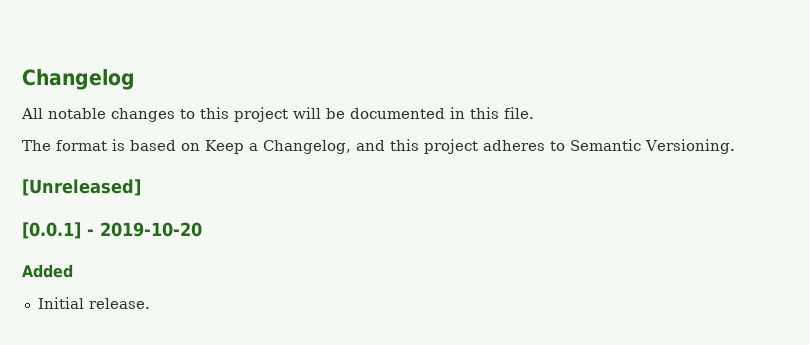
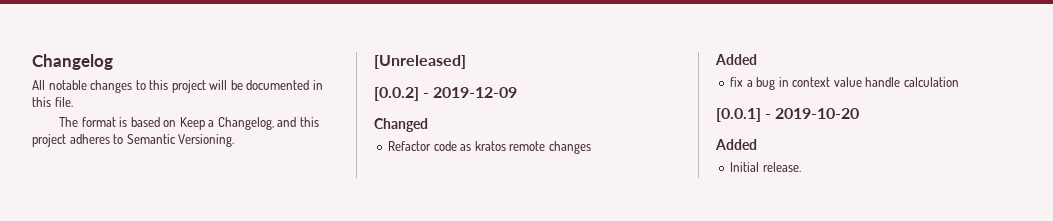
(141, 187) none -> [374,87,518,101] [374,118,428,132] [388,141,591,154] [715,54,757,65] [730,77,959,90] // [0.0.2] - 2019-12-09 // Changed // Refactor code as kratos remote changes // Added // fix a bug in context value handle calculation

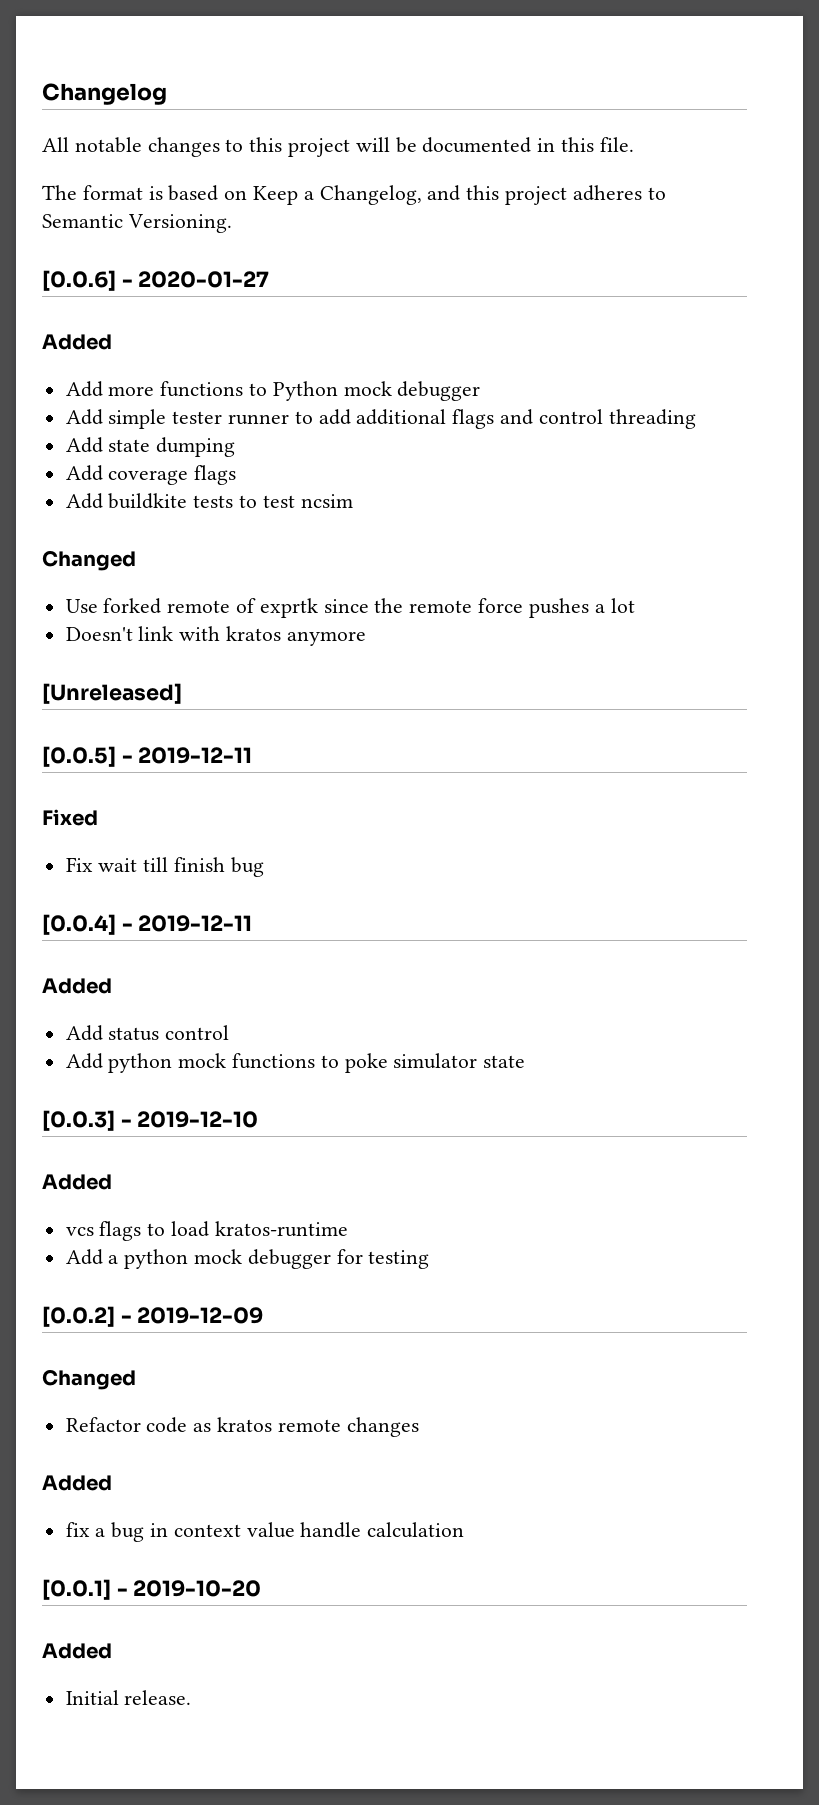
[374,55,466,69] [Unreleased] -> [42,270,270,291] [42,334,112,350] [65,381,481,401] [65,409,696,429] [65,437,236,457] [65,465,237,485] [65,493,353,509] [42,550,136,571] [65,598,635,618] [65,626,366,646] [42,683,182,704] [42,746,253,767] [42,809,98,826] [65,857,264,877] [42,914,253,935] [42,978,112,994] [65,1025,230,1041] [65,1053,526,1073] [42,1110,259,1131] [42,1174,112,1190] [65,1221,348,1241] [65,1249,430,1269] [0.0.6] - 2020-01-27 // Added // Add more functions to Python mock debugger // Add simple tester runner to add additional flags and control threading // Add state dumping // Add coverage flags // Add buildkite tests to test ncsim // Changed // Use forked remote of exprtk since the remote force pushes a lot // Doesn't link with kratos anymore // [Unreleased] // [0.0.5] - 2019-12-11 // Fixed // Fix wait till finish bug // [0.0.4] - 2019-12-11 // Added // Add status control // Add python mock functions to poke simulator state // [0.0.3] - 2019-12-10 // Added // vcs flags to load kratos-runtime // Add a python mock debugger for testing

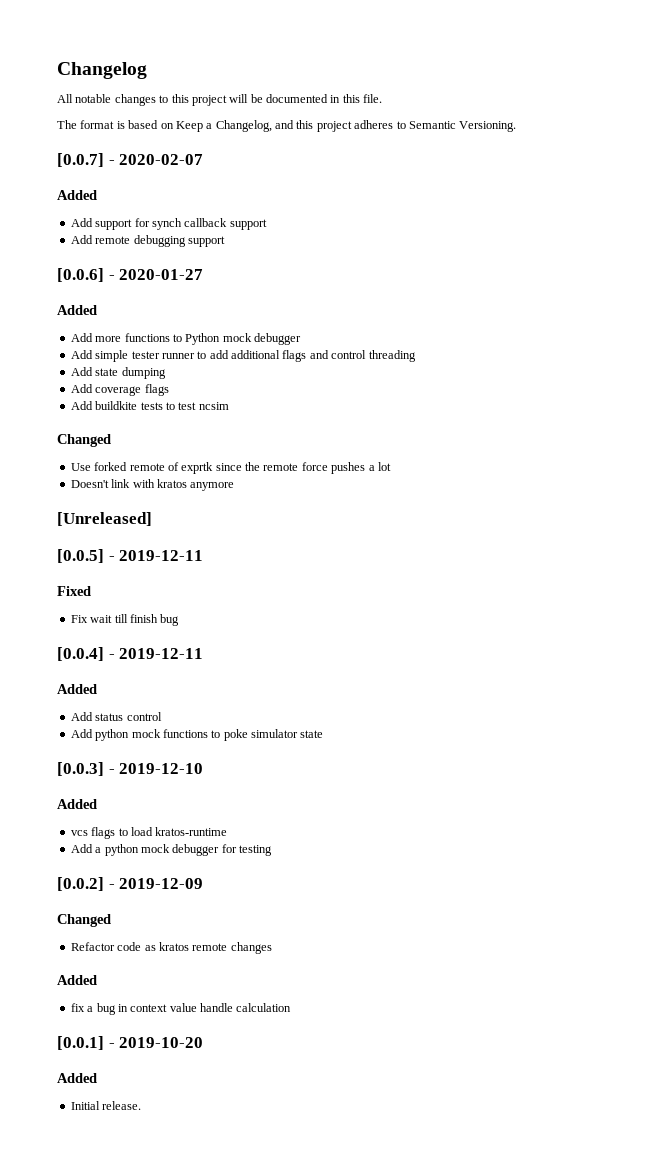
(232, 223) none -> [57,153,204,167] [57,190,97,200] [70,218,267,230] [70,235,225,247] // [0.0.7] - 2020-02-07 // Added // Add support for synch callback support // Add remote debugging support

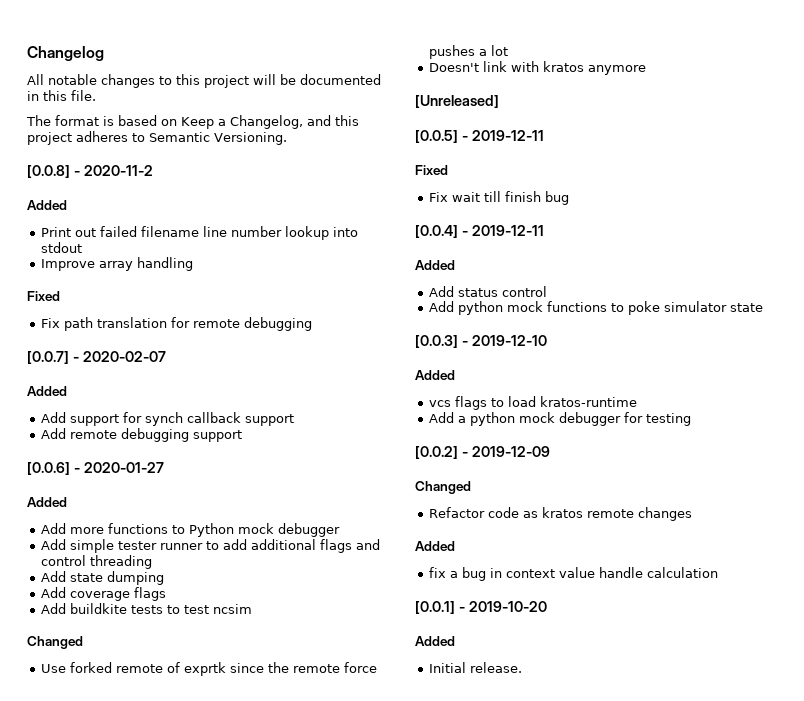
(517, 126) none -> [27,165,153,178] [27,200,67,210] [40,226,358,240] [40,242,82,253] [40,257,193,271] [27,291,60,301] [40,317,312,331] // [0.0.8] - 2020-11-2 // Added // Print out failed filename line number lookup into stdout // Improve array handling // Fixed // Fix path translation for remote debugging

